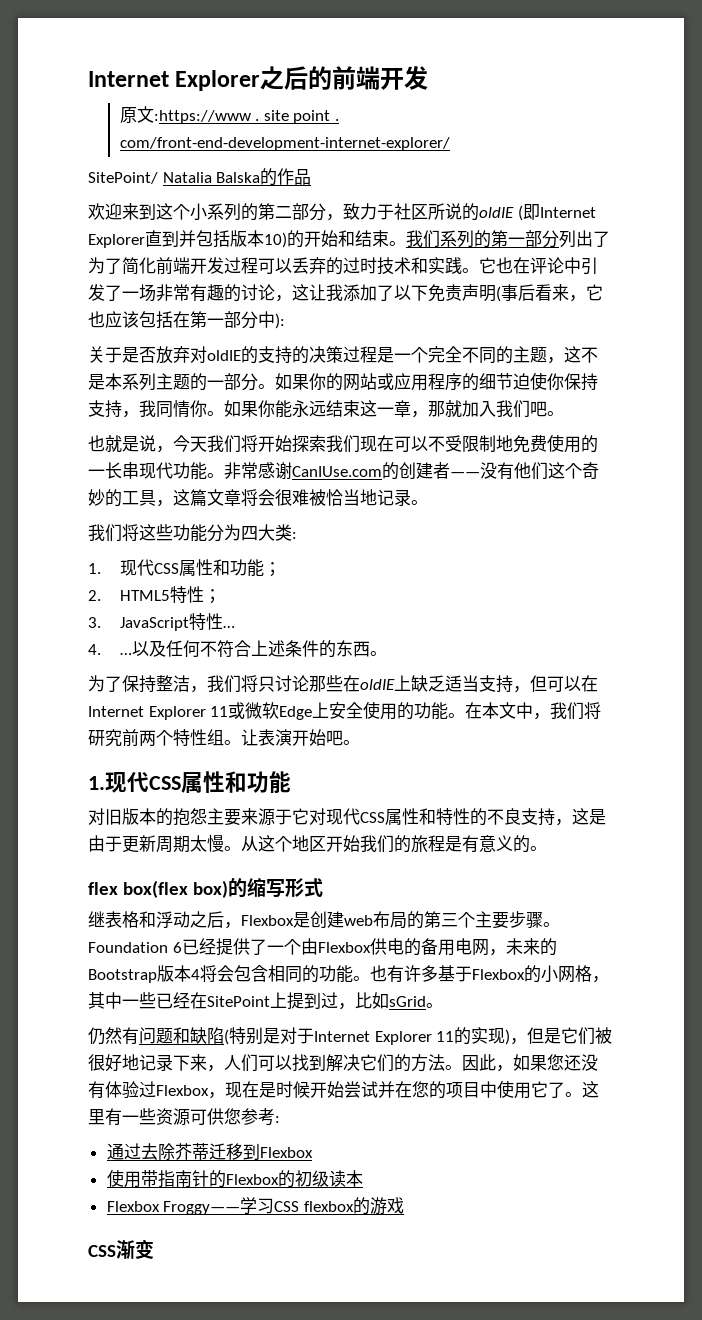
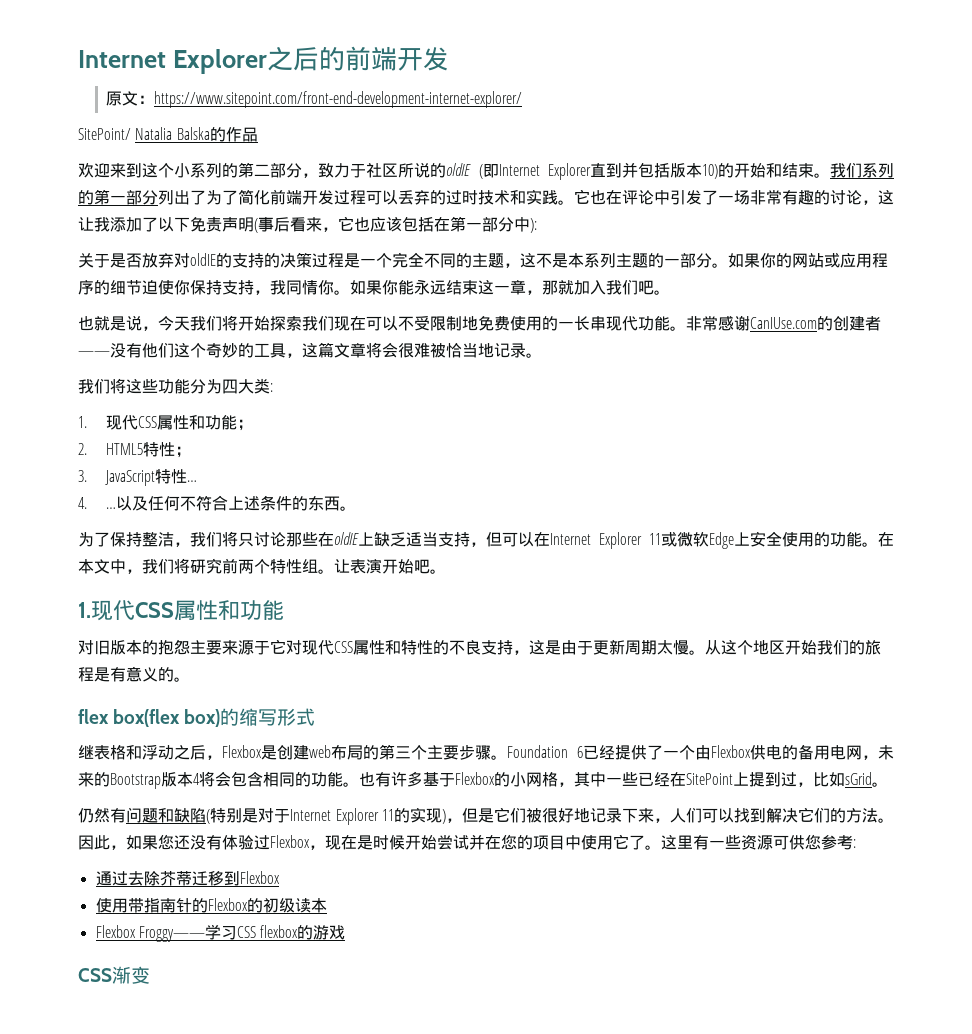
[153,110,339,124] [119,137,450,151] :https://www . site point . com/front-end-development-internet-explorer/ -> [138,91,523,108] ：https://www.sitepoint.com/front-end-development-internet-explorer/

